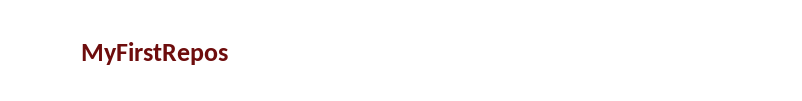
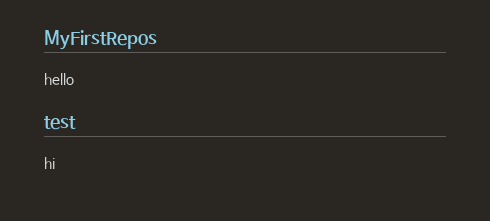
(228, 53) none -> [44,73,74,85] [44,116,76,130] [44,157,55,169] // hello // test // hi

